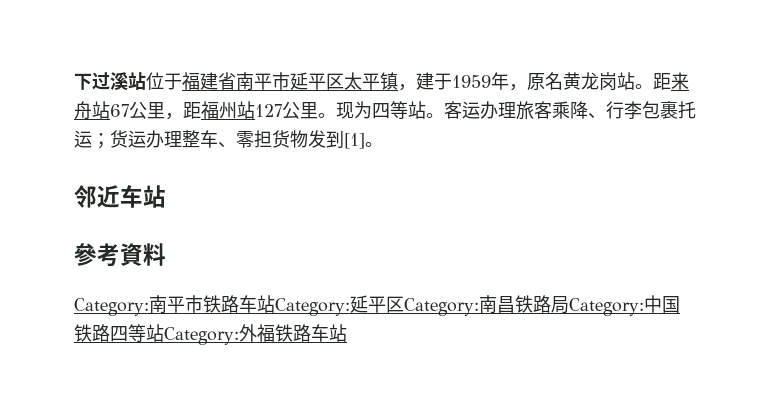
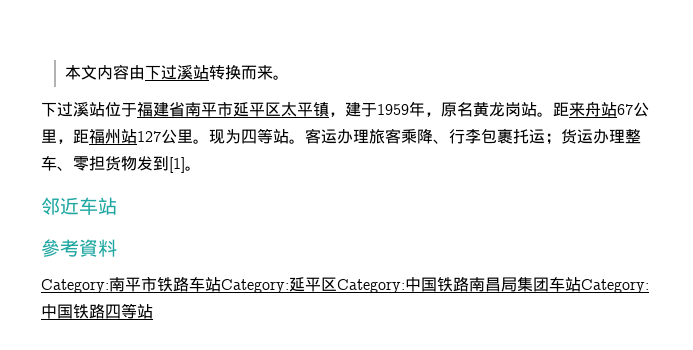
(74, 81) none -> [64,64,289,80] 本文内容由下过溪站转换而来。 //
[479,295,569,314] 南昌铁路局 -> [405,277,581,292] 中国铁路南昌局集团车站
[164,324,347,345] Category:外福铁路车站 -> (153, 311) none

